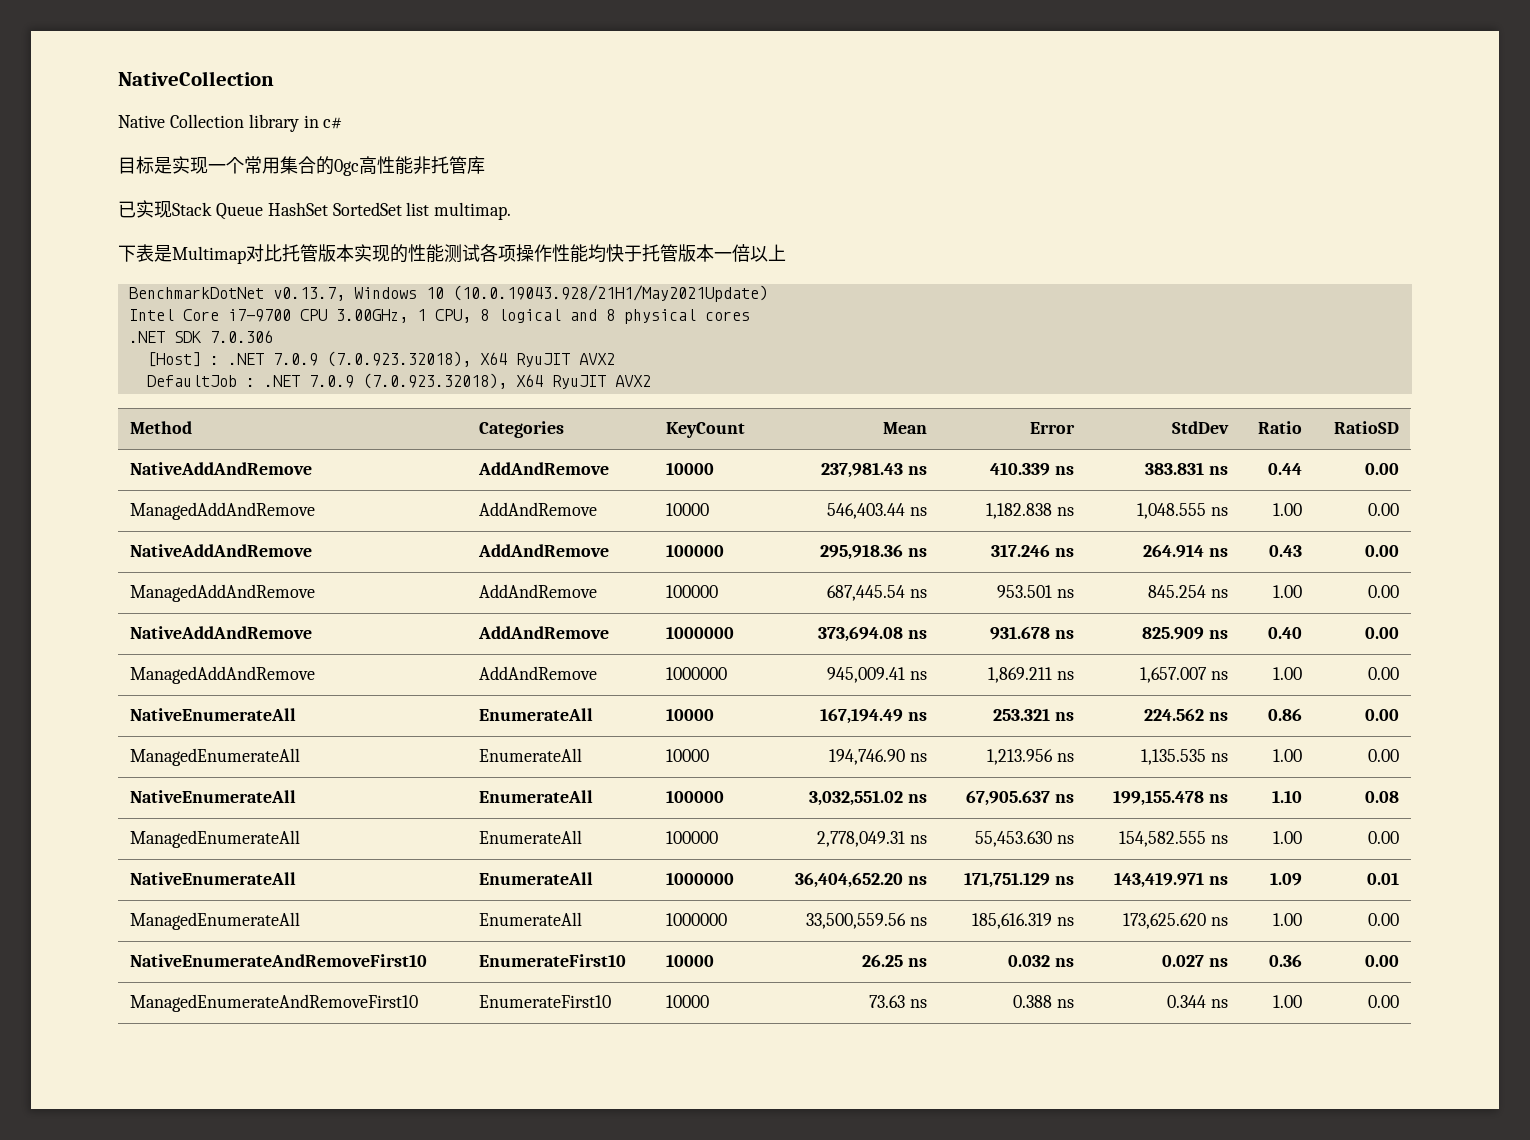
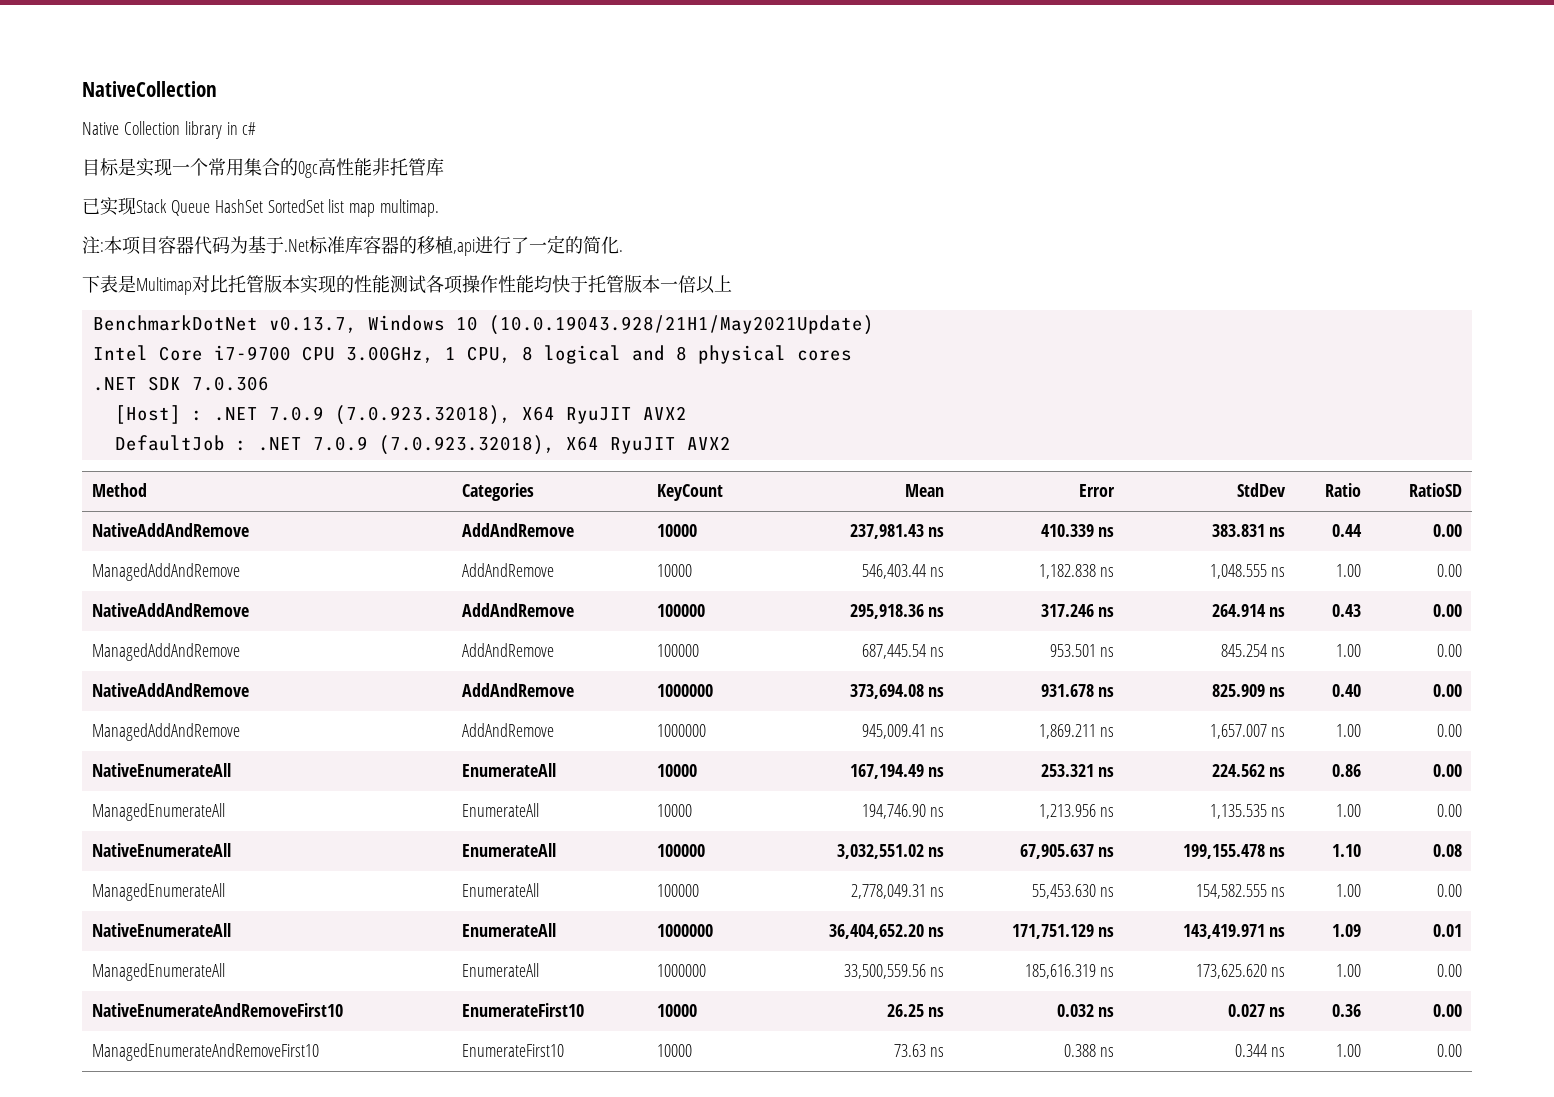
(430, 209) none -> [349,203,376,217] map
(512, 211) none -> [82,235,623,256] // 注:本项目容器代码为基于.Net标准库容器的移植,api进行了一定的简化.

